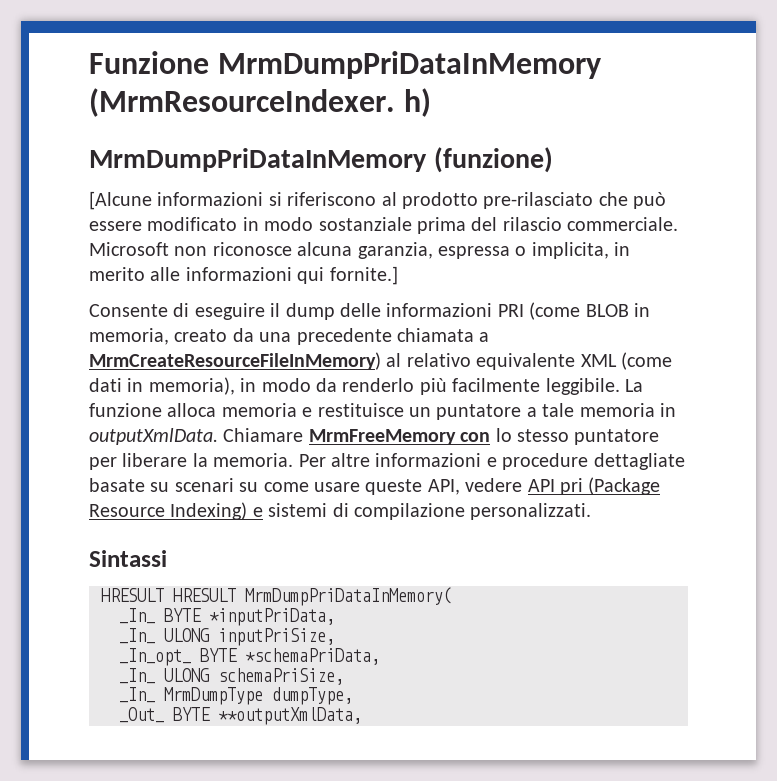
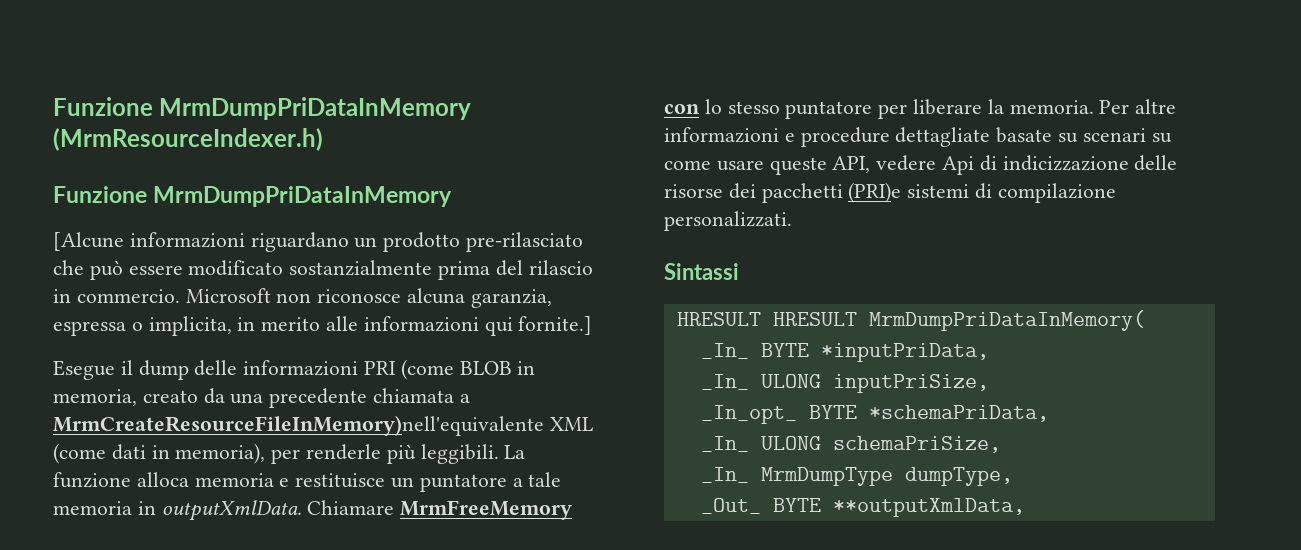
[89,51,601,79] [89,88,431,117] [89,147,553,173] Funzione MrmDumpPriDataInMemory (MrmResourceIndexer. h) // MrmDumpPriDataInMemory (funzione) -> [53,97,472,120] [53,128,323,151] [53,186,453,207] Funzione MrmDumpPriDataInMemory (MrmResourceIndexer.h) // Funzione MrmDumpPriDataInMemory
[268,192,397,206] si riferiscono al -> [250,232,378,252] riguardano un
[242,217,412,231] in modo sostanziale -> [289,260,433,276] sostanzialmente
[567,217,679,231] commerciale. -> [53,289,180,303] in commercio.
[89,303,265,320] Consente di eseguire -> [53,360,115,380] Esegue
[89,352,576,370] MrmCreateResourceFileInMemory) al relativo equivalente -> [53,415,544,436] MrmCreateResourceFileInMemory)nell'equivalente
[240,378,620,395] in modo da renderlo più facilmente leggibile. -> [271,444,499,464] per renderle più leggibili.
[527,477,661,495] [89,502,263,520] API pri (Package Resource Indexing) e -> [942,155,1178,175] [664,182,902,203] Api di indicizzazione delle risorse dei pacchetti (PRI)e

